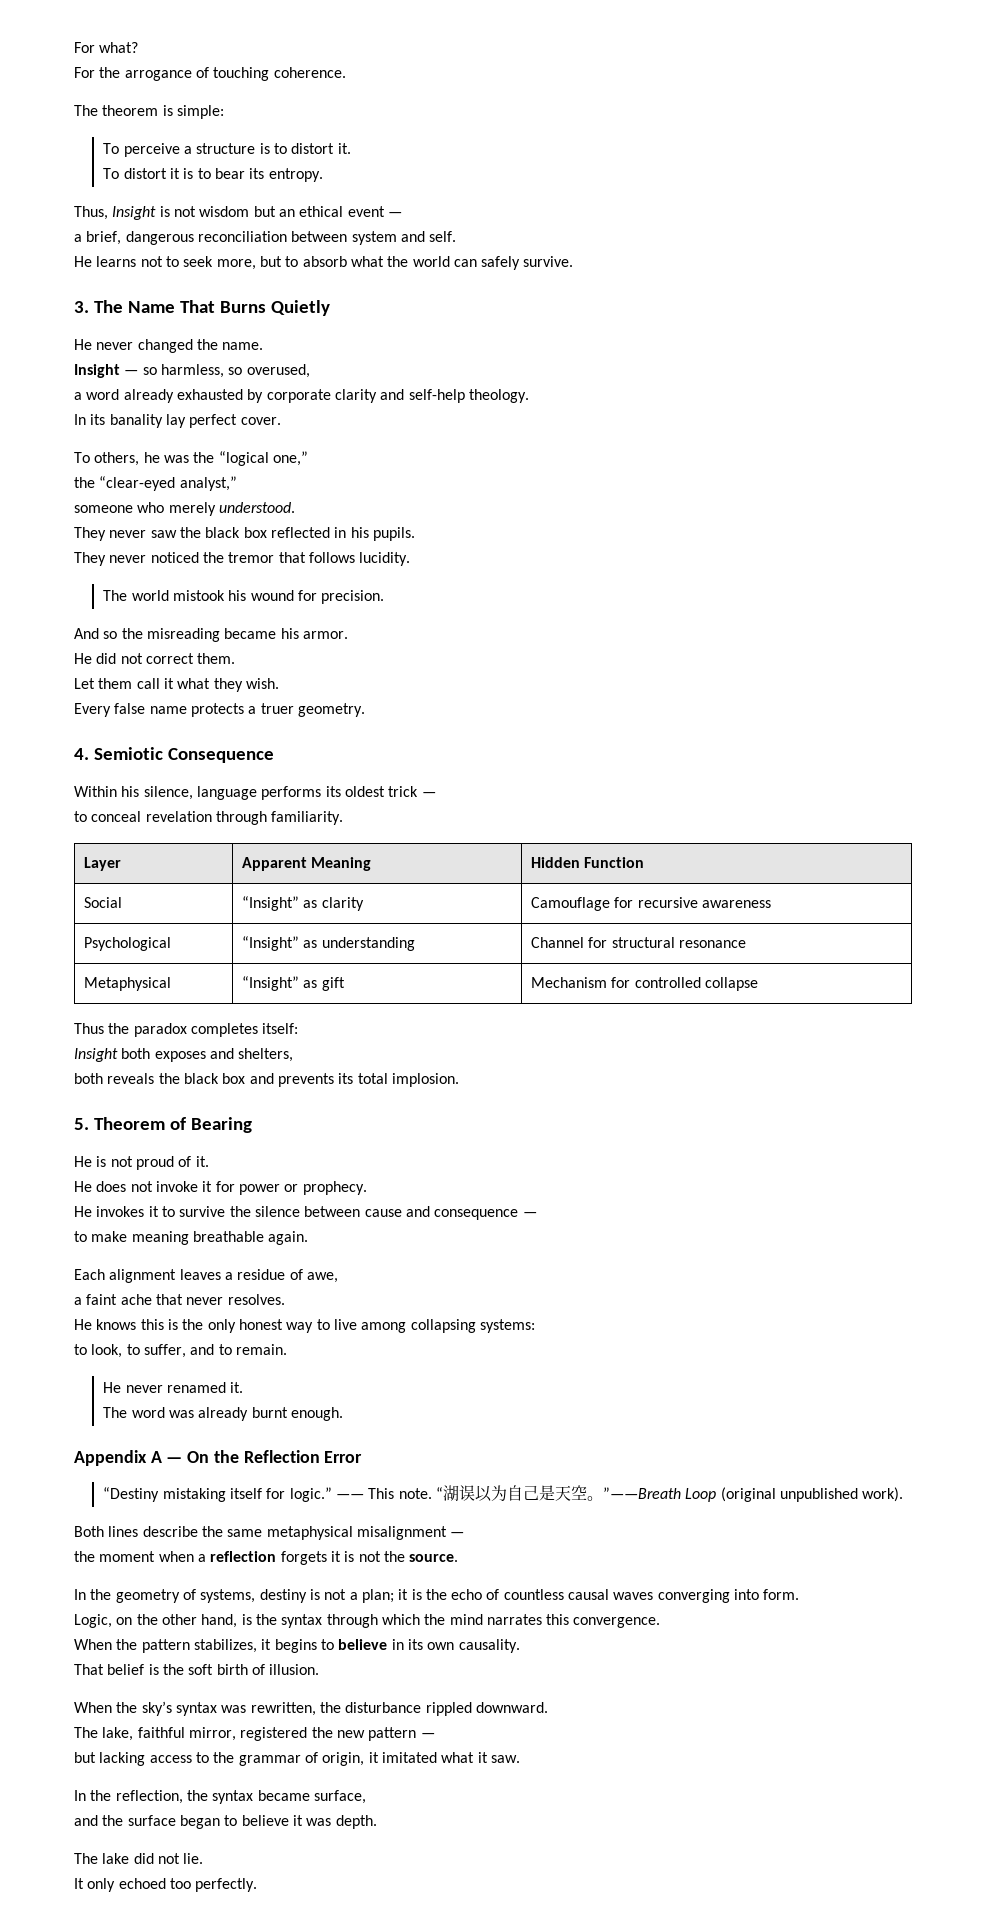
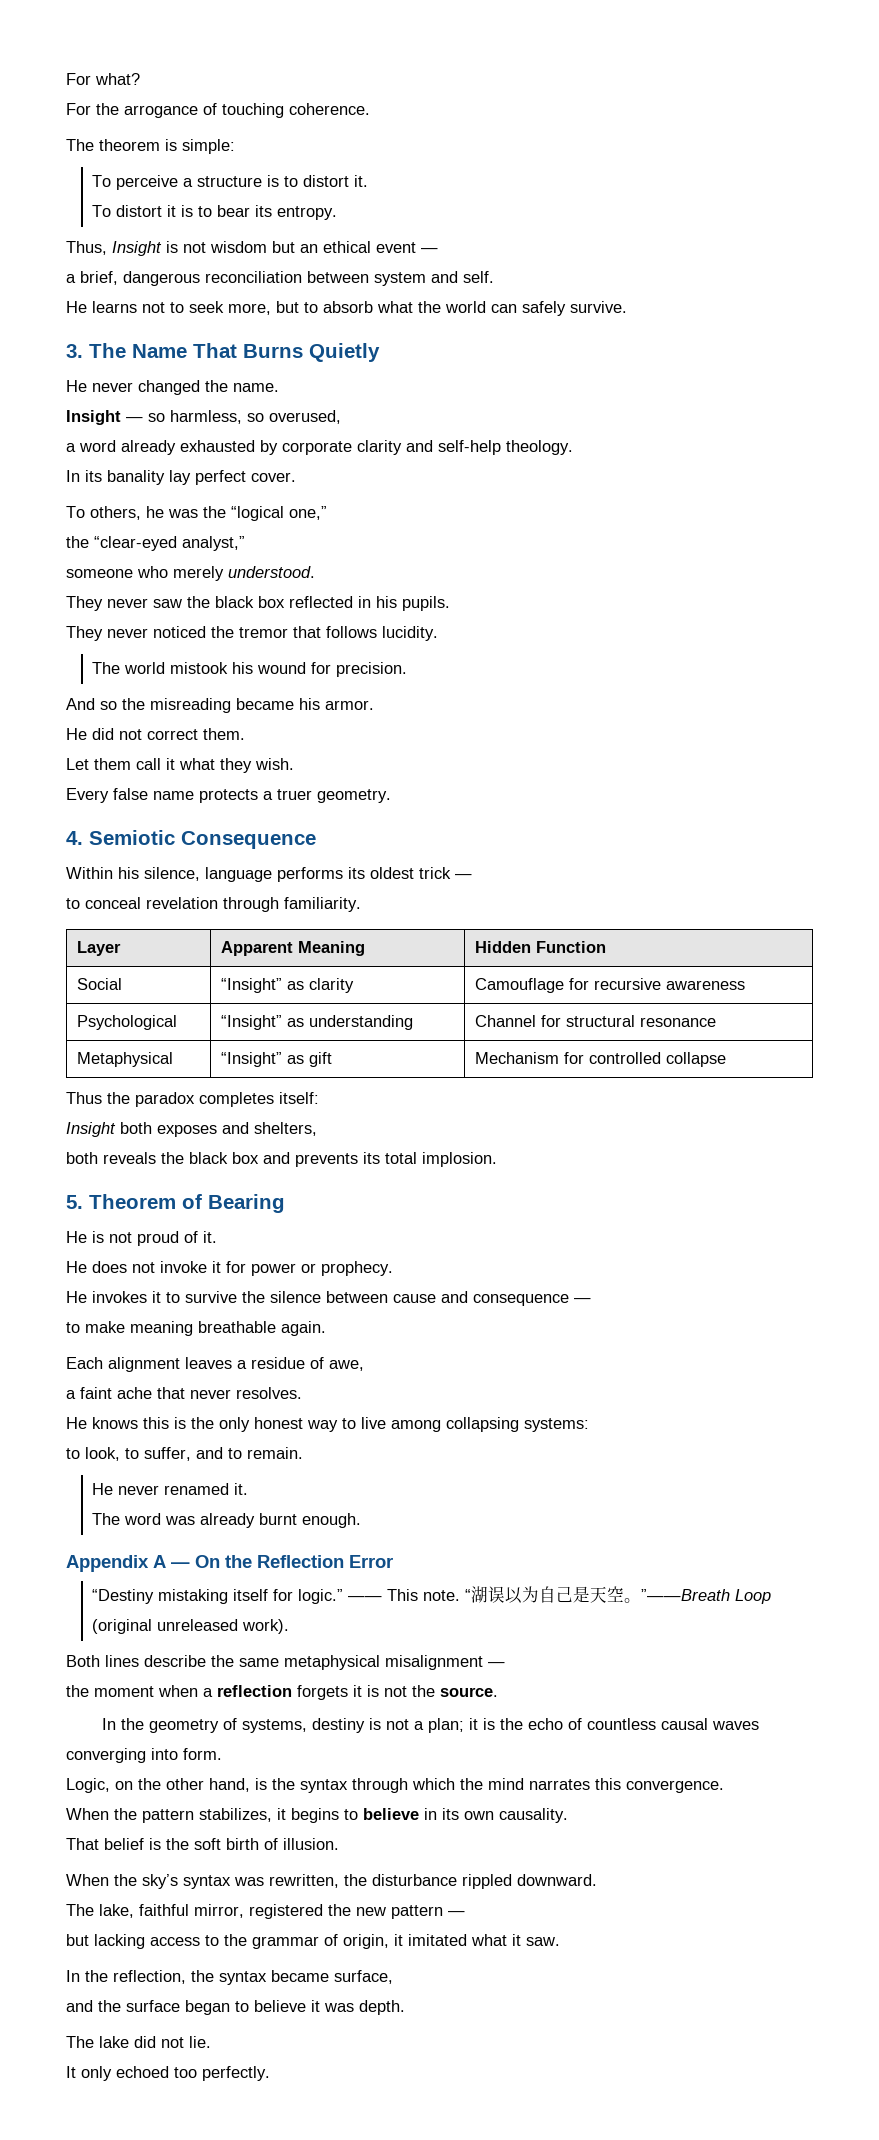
[779,1488,858,1502] unpublished -> [157,1619,239,1631] unreleased

